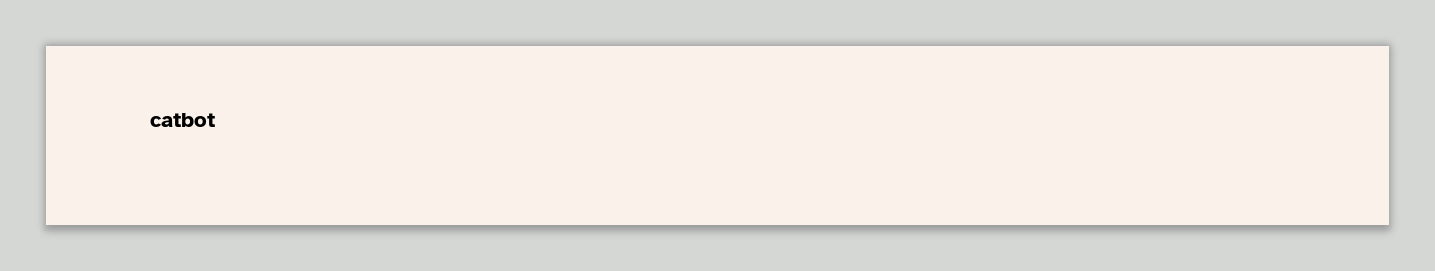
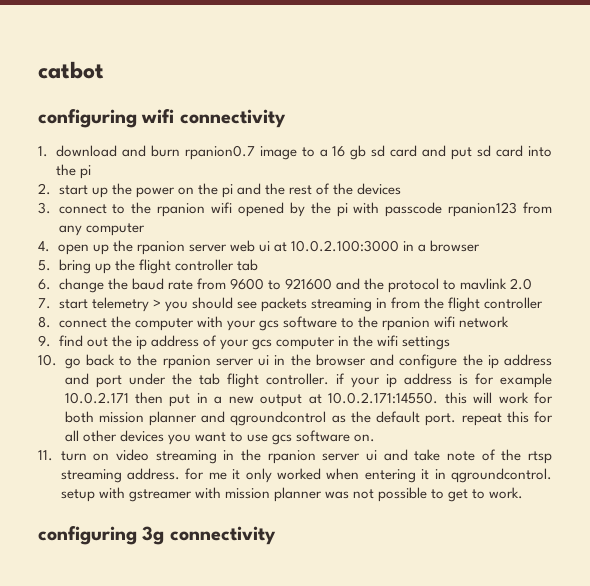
(215, 120) none -> [38,109,286,128] [38,145,553,160] [55,164,91,179] [38,183,402,198] [38,202,552,217] [58,223,145,236] [38,240,481,255] [38,259,258,274] [38,278,533,293] [38,297,544,312] [38,316,510,331] [38,335,451,350] [38,354,552,369] [64,373,553,388] [64,392,553,407] [64,411,554,426] [64,430,375,445] [38,449,553,464] [60,468,553,483] [60,487,524,502] [38,526,276,545] // configuring wifi connectivity // 1. download and burn rpanion0.7 image to a 16 gb sd card and put sd card into the pi // 2. start up the power on the pi and the rest of the devices // 3. connect to the rpanion wifi opened by the pi with passcode rpanion123 from any computer // 4. open up the rpanion server web ui at 10.0.2.100:3000 in a browser // 5. bring up the flight controller tab // 6. change the baud rate from 9600 to 921600 and the protocol to mavlink 2.0 // 7. start telemetry > you should see packets streaming in from the flight controller // 8. connect the computer with your gcs software to the rpanion wifi network // 9. find out the ip address of your gcs computer in the wifi settings // 10. go back to the rpanion server ui in the browser and configure the ip address and port under the tab flight controller. if your ip address is for example 10.0.2.171 then put in a new output at 10.0.2.171:14550. this will work for both mission planner and qgroundcontrol as the default port. repeat this for all other devices you want to use gcs software on. // 11. turn on video streaming in the rpanion server ui and take note of the rtsp streaming address. for me it only worked when entering it in qgroundcontrol. setup with gstreamer with mission planner was not possible to get to work. // configuring 3g connectivity

